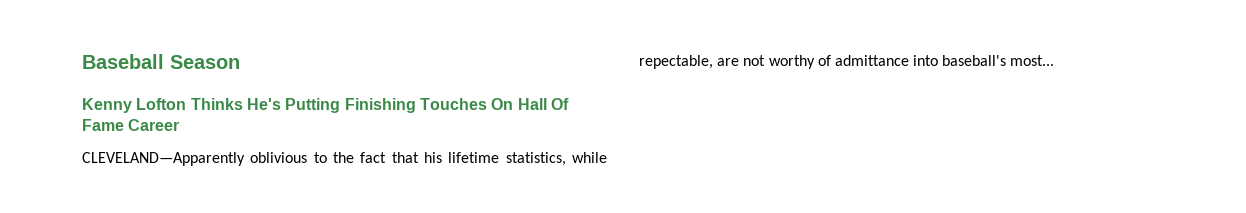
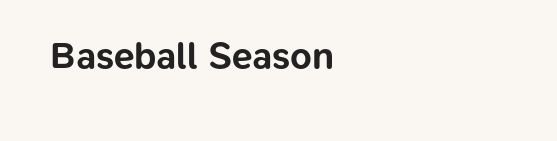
[82,98,569,113] [82,119,180,131] [82,152,607,166] [639,55,1055,69] // Kenny Lofton Thinks He's Putting Finishing Touches On Hall Of Fame Career // CLEVELAND—Apparently oblivious to the fact that his lifetime statistics, while repectable, are not worthy of admittance into baseball's most... -> (335, 56) none

